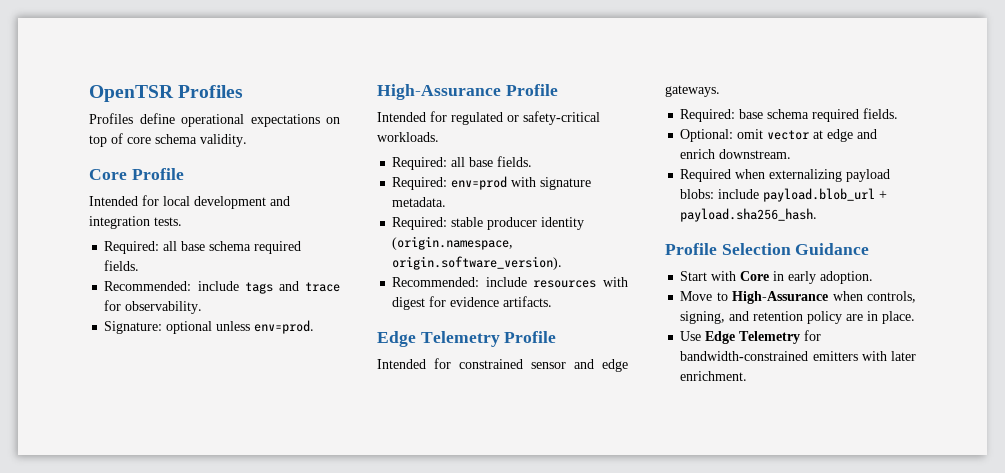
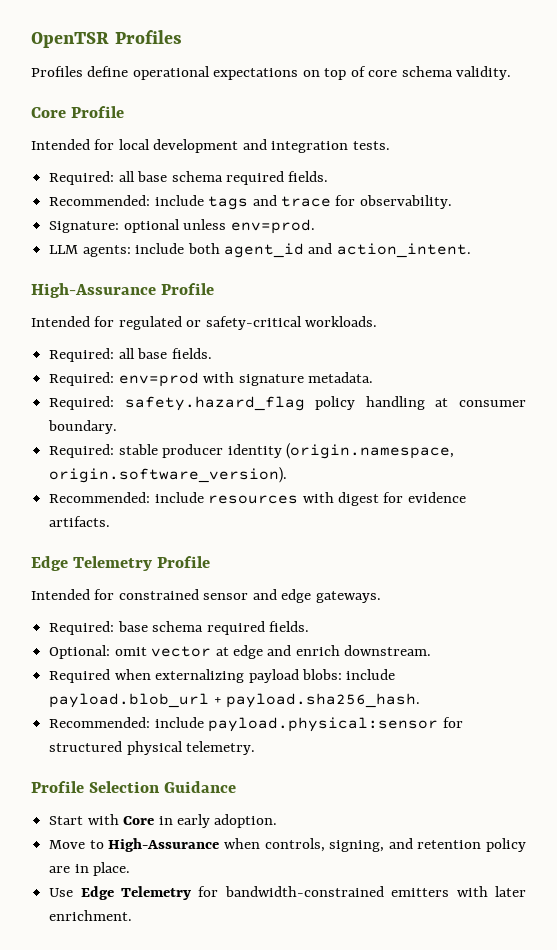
(315, 327) none -> [49,243,471,258] // LLM agents: include both agent_id and action_intent.
(447, 202) none -> [49,396,526,411] [48,420,118,434] // Required: safety.hazard_flag policy handling at consumer boundary.
(818, 215) none -> [49,717,463,732] [49,741,256,755] // Recommended: include payload.physical:sensor for structured physical telemetry.

